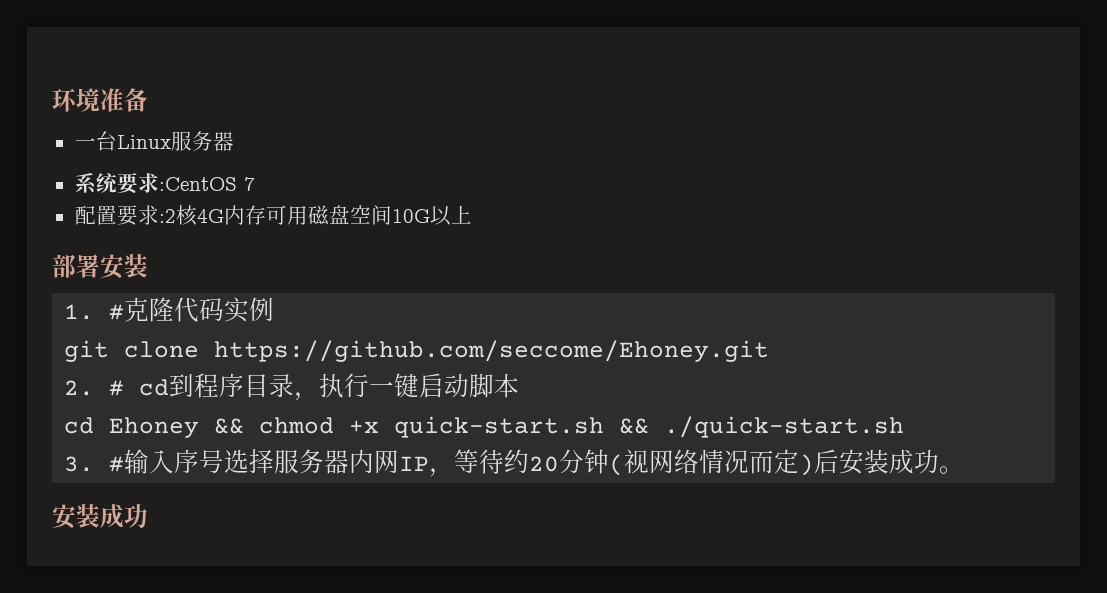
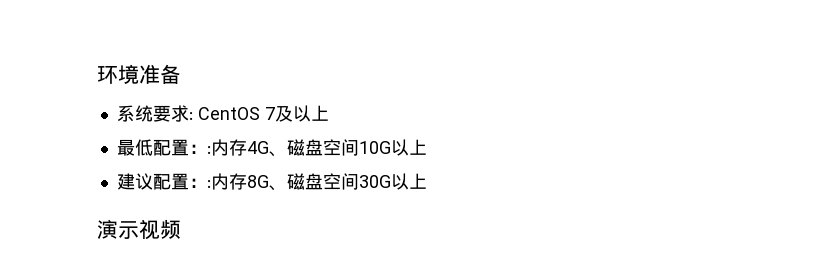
[74,131,234,151] // 一台Linux服务器 -> (181, 74) none
[158,177,237,191] :CentOS -> [188,107,260,120] : CentOS
[74,205,472,226] [52,254,148,279] [64,297,275,323] [64,340,770,362] [64,373,520,401] [64,416,905,438] [64,449,965,477] [52,504,148,529] // 配置要求:2核4G内存可用磁盘空间10G以上 // 部署安装 // 1. #克隆代码实例 // git clone https://github.com/seccome/Ehoney.git // 2. # cd到程序目录，执行一键启动脚本 // cd Ehoney && chmod +x quick-start.sh && ./quick-start.sh // 3. #输入序号选择服务器内网IP，等待约20分钟(视网络情况而定)后安装成功。 // 安装成功 -> [274,105,329,122] [116,139,427,157] [116,173,427,191] [97,219,181,240] 及以上 // 最低配置：:内存4G、磁盘空间10G以上 // 建议配置：:内存8G、磁盘空间30G以上 // 演示视频

